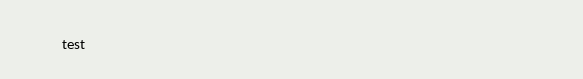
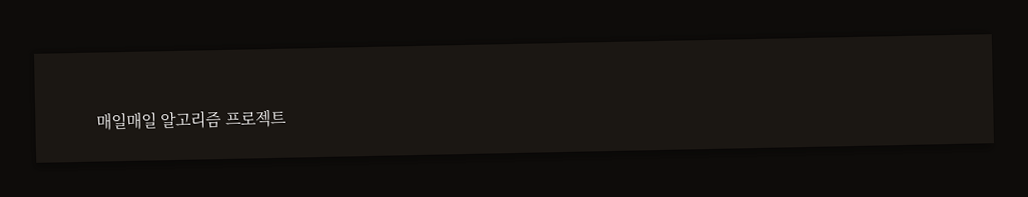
[62,40,85,49] test -> [96,108,287,131] 매일매일 알고리즘 프로젝트

